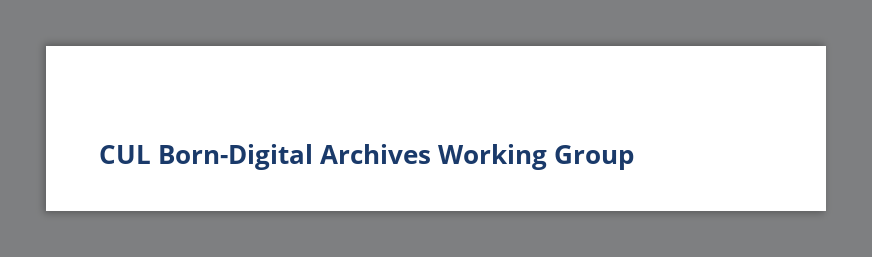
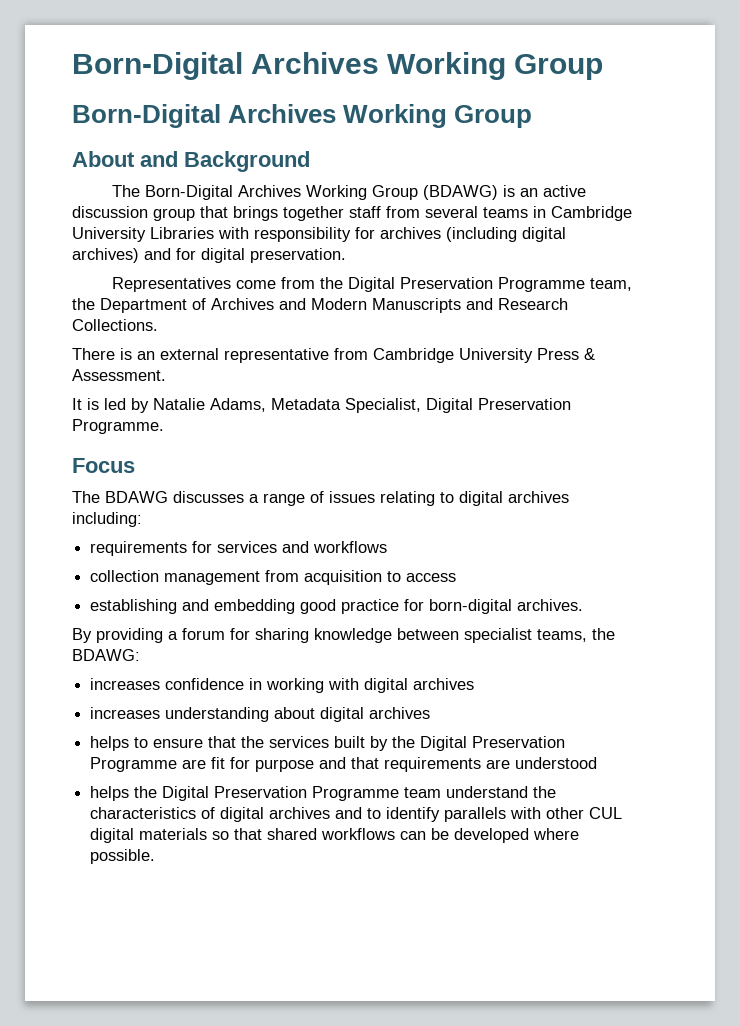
[99,144,634,170] CUL Born-Digital Archives Working Group -> [72,52,604,80] [72,104,533,128] [72,151,310,172] [112,185,587,200] [72,206,632,221] [72,227,566,242] [72,248,346,263] [112,277,633,292] [72,298,568,313] [72,319,158,331] [72,348,595,363] [72,369,166,381] [72,398,571,413] [72,419,164,434] [72,458,135,473] [72,491,569,506] [72,512,142,527] [90,541,388,556] [90,570,457,585] [90,599,584,614] [72,628,615,643] [72,649,140,661] [90,678,475,693] [90,707,431,722] [90,736,566,751] [90,757,598,772] [90,786,557,801] [90,807,623,822] [90,828,580,843] [90,849,156,864] Born-Digital Archives Working Group // Born-Digital Archives Working Group // About and Background // The Born-Digital Archives Working Group (BDAWG) is an active discussion group that brings together staff from several teams in Cambridge University Libraries with responsibility for archives (including digital archives) and for digital preservation. // Representatives come from the Digital Preservation Programme team, the Department of Archives and Modern Manuscripts and Research Collections. // There is an external representative from Cambridge University Press & Assessment. // It is led by Natalie Adams, Metadata Specialist, Digital Preservation Programme. // Focus // The BDAWG discusses a range of issues relating to digital archives including: // requirements for services and workflows // collection management from acquisition to access // establishing and embedding good practice for born-digital archives. // By providing a forum for sharing knowledge between specialist teams, the BDAWG: // increases confidence in working with digital archives // increases understanding about digital archives // helps to ensure that the services built by the Digital Preservation Programme are fit for purpose and that requirements are understood // helps the Digital Preservation Programme team understand the characteristics of digital archives and to identify parallels with other CUL digital materials so that shared workflows can be developed where possible.

